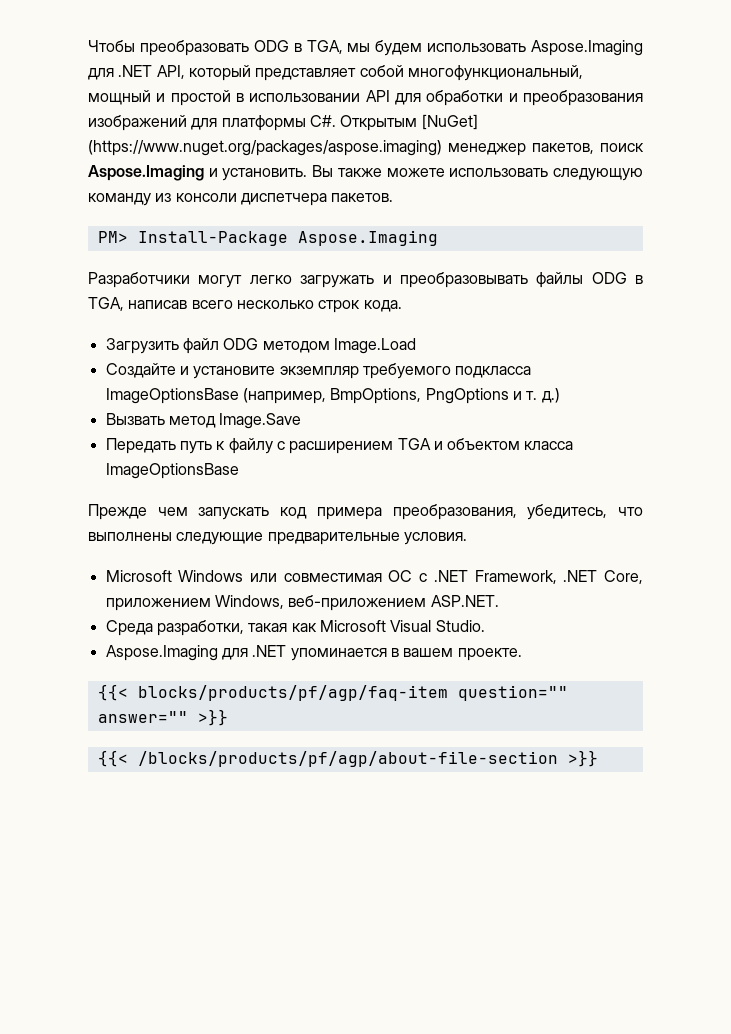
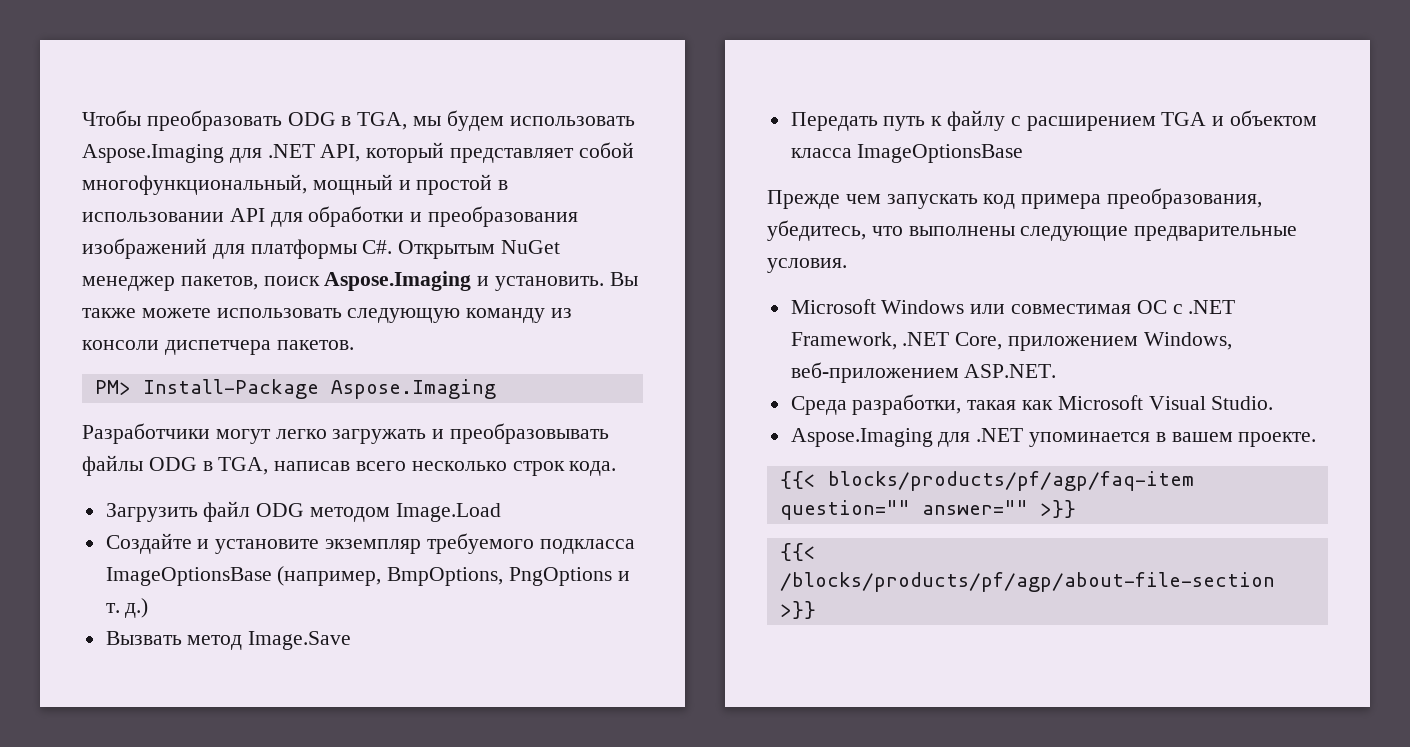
[421,114,478,130] [88,140,442,156] [NuGet] (https://www.nuget.org/packages/aspose.imaging) -> [501,240,561,254] NuGet

